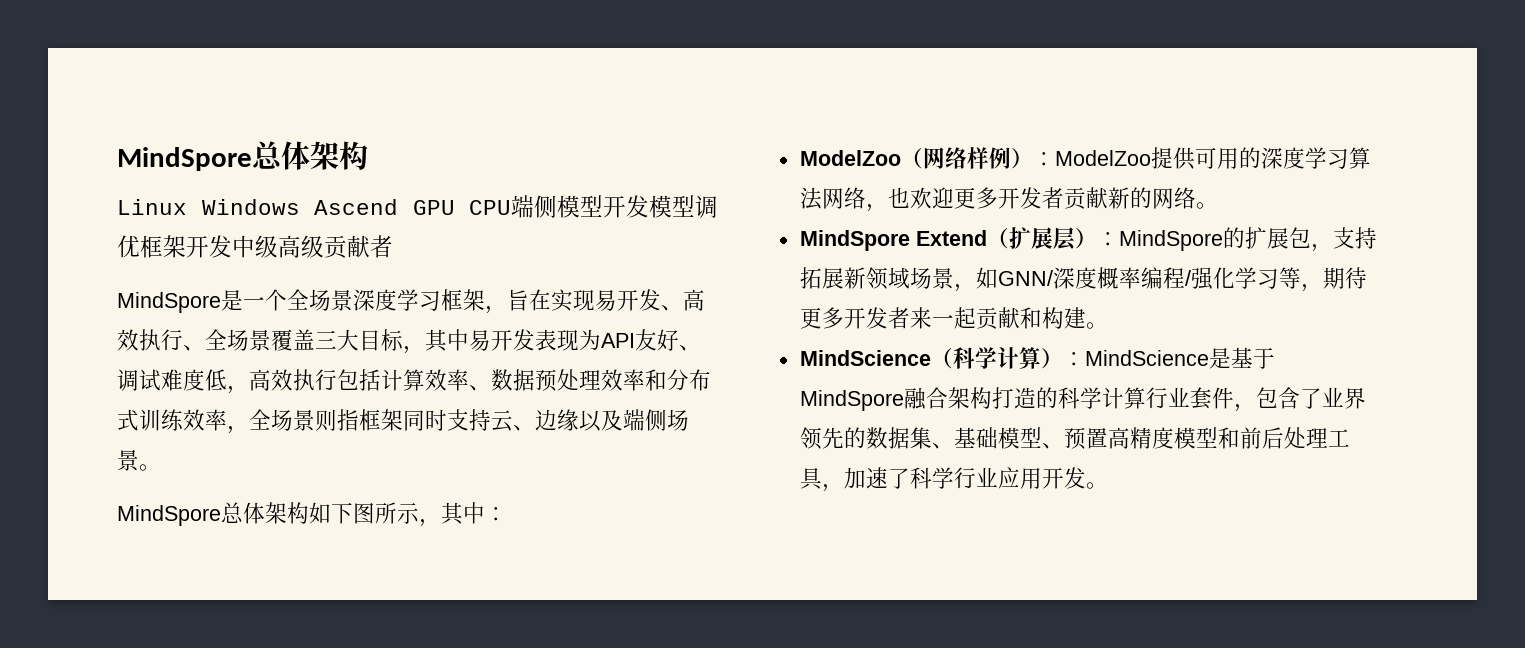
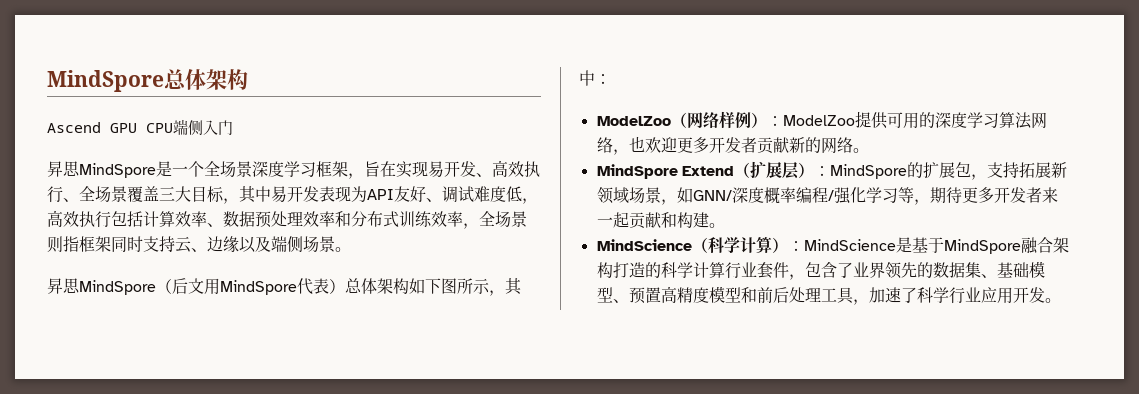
[117,199,300,215] Linux Windows -> (248, 79) none
[557,195,718,218] [117,235,393,259] 模型开发模型调优框架开发中级高级贡献者 // -> [203,120,233,135] [47,161,80,177] 入门 // 昇思
[117,505,221,526] MindSpore -> [47,278,345,295] 昇思MindSpore（后文用MindSpore代表）

